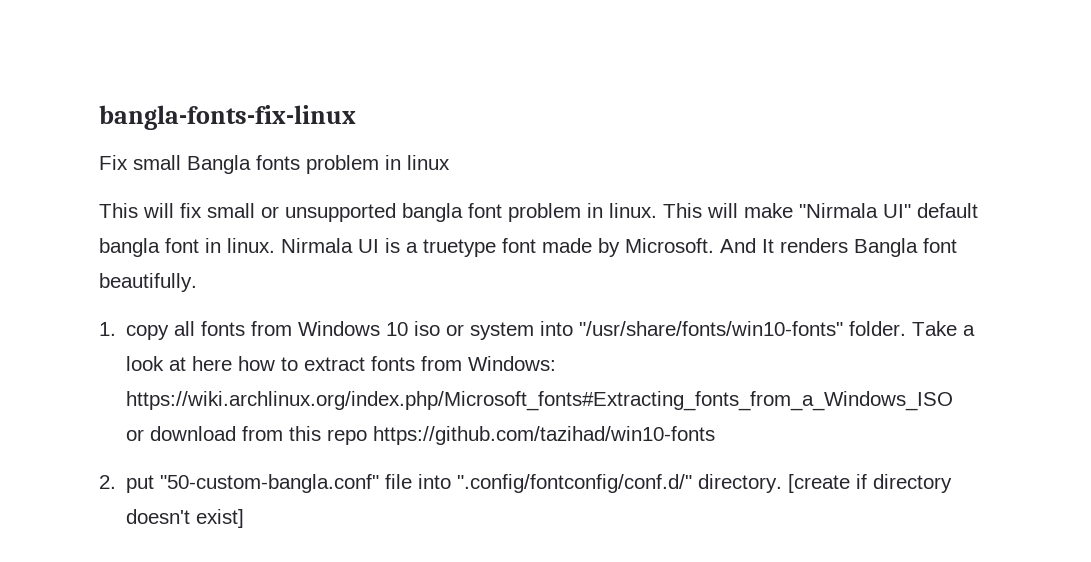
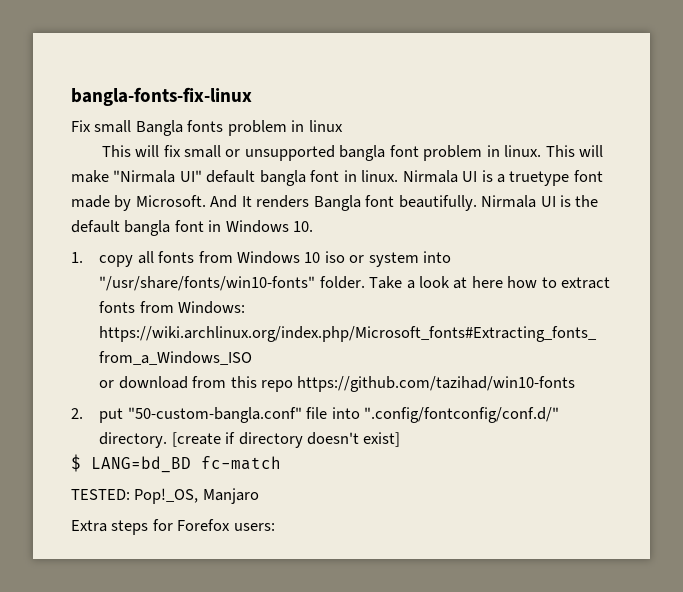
(197, 282) none -> [481,195,599,208] [71,220,314,236] Nirmala UI is the default bangla font in Windows 10.
(245, 518) none -> [71,454,281,473] [71,488,259,504] [71,519,275,535] // $ LANG=bd_BD fc-match // TESTED: Pop!_OS, Manjaro // Extra steps for Forefox users:

